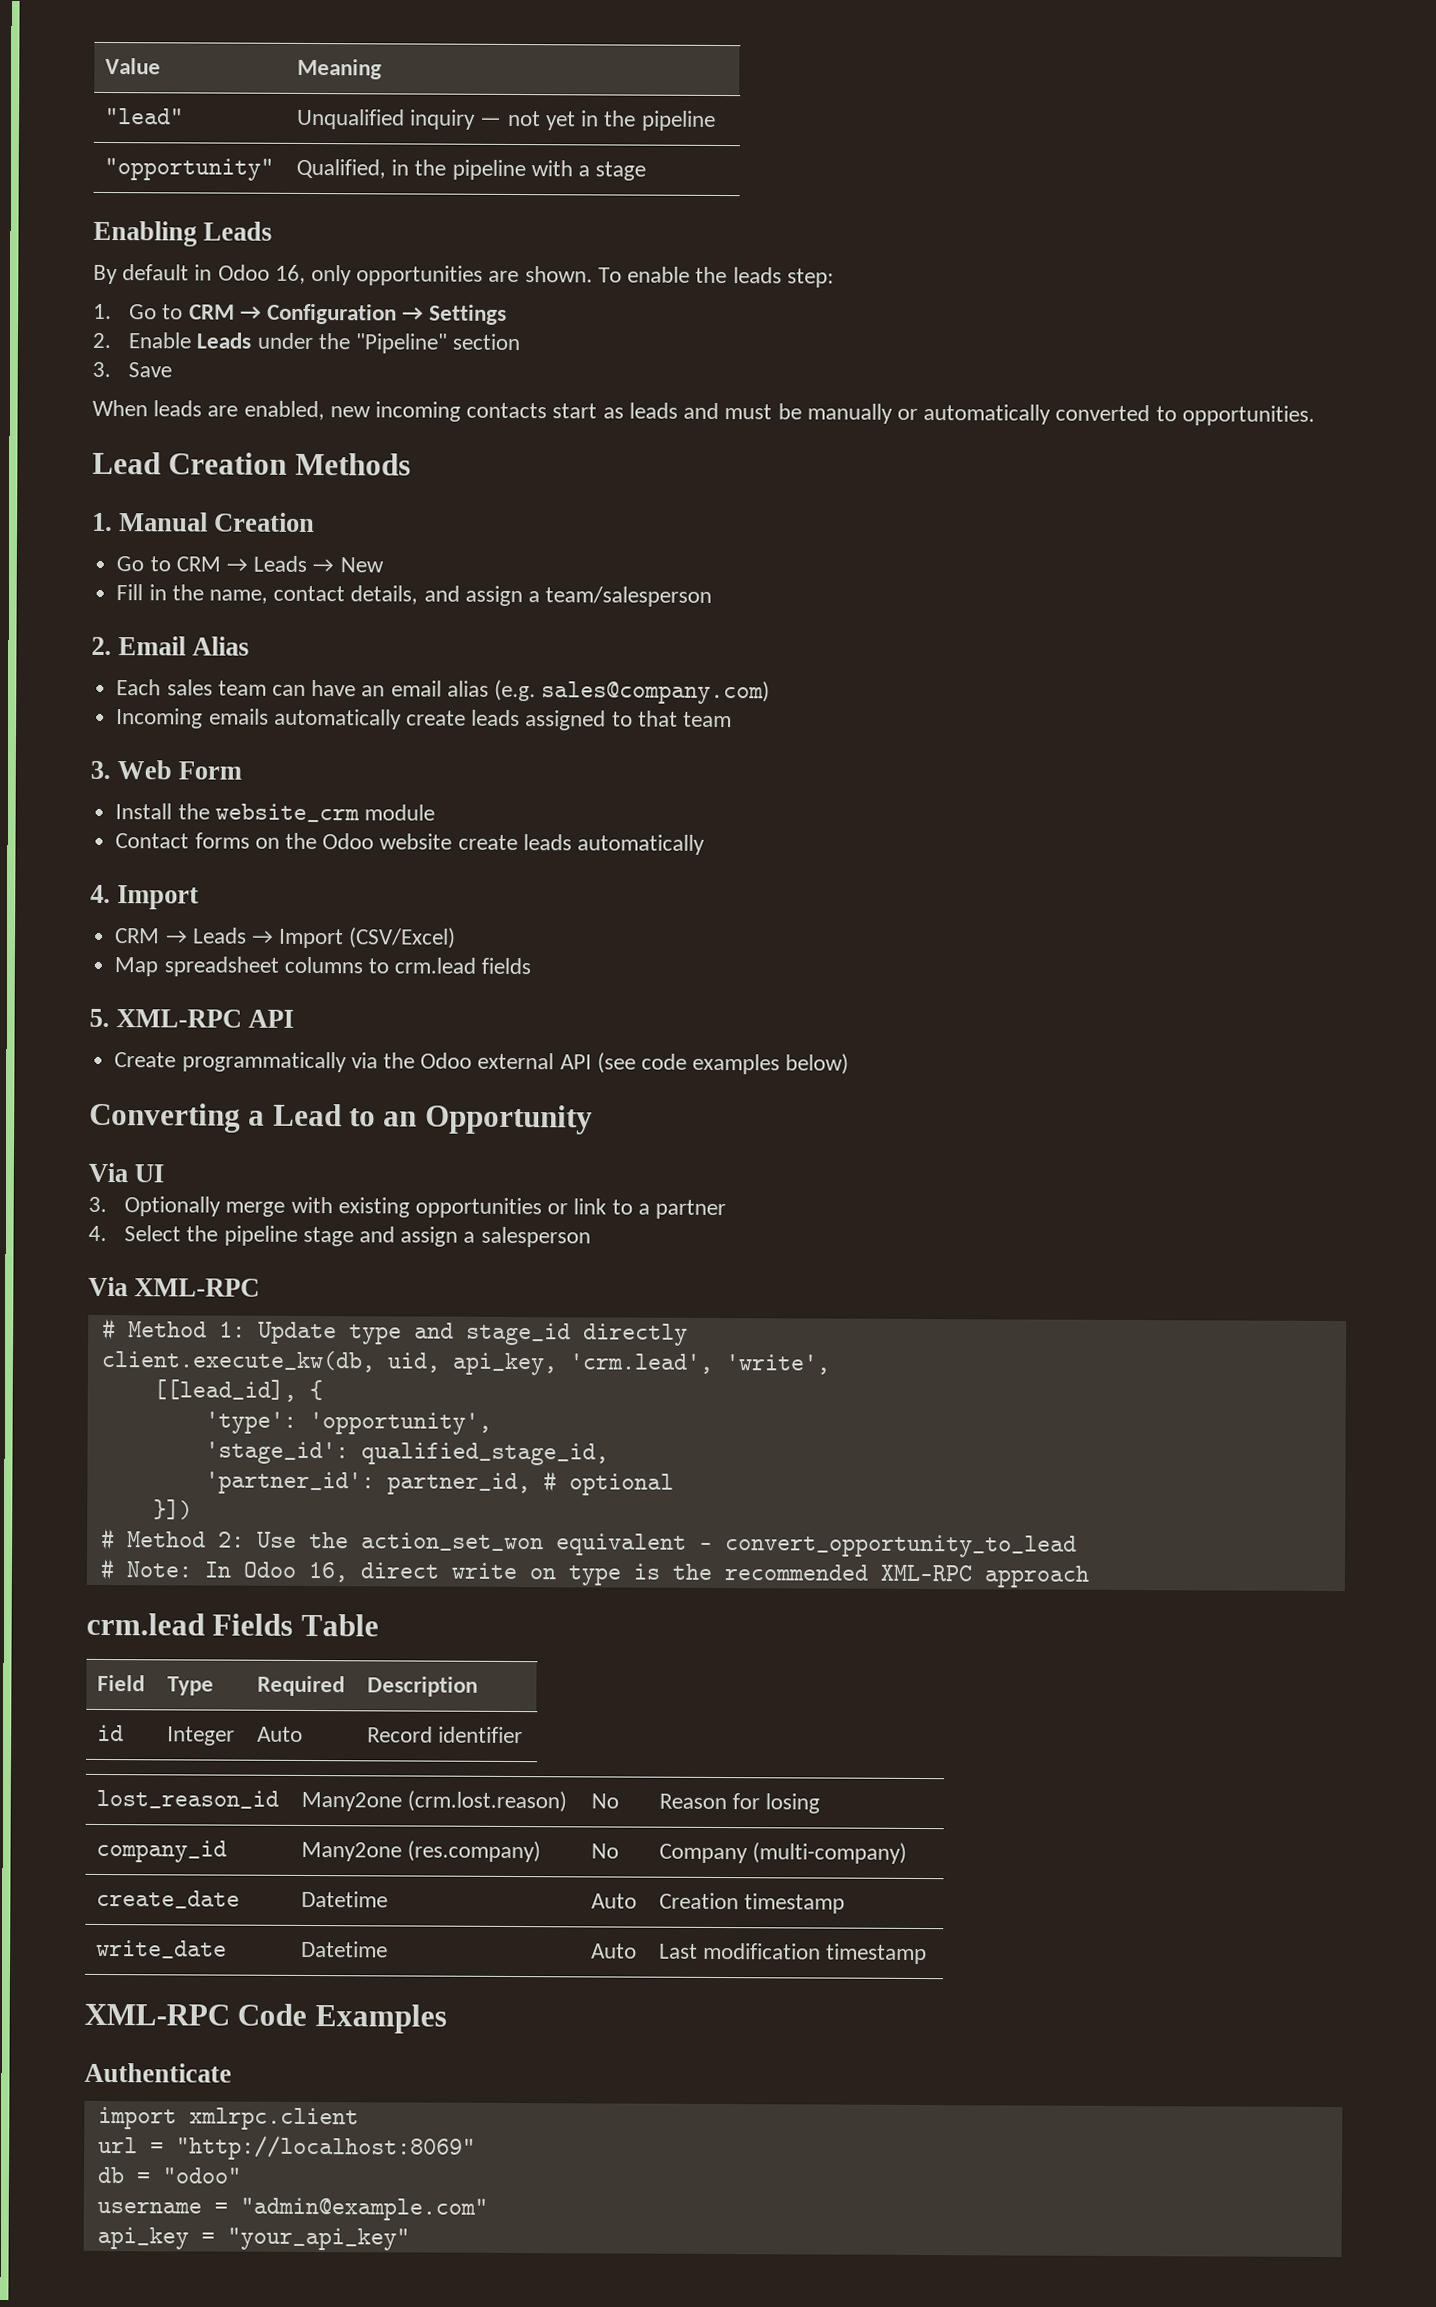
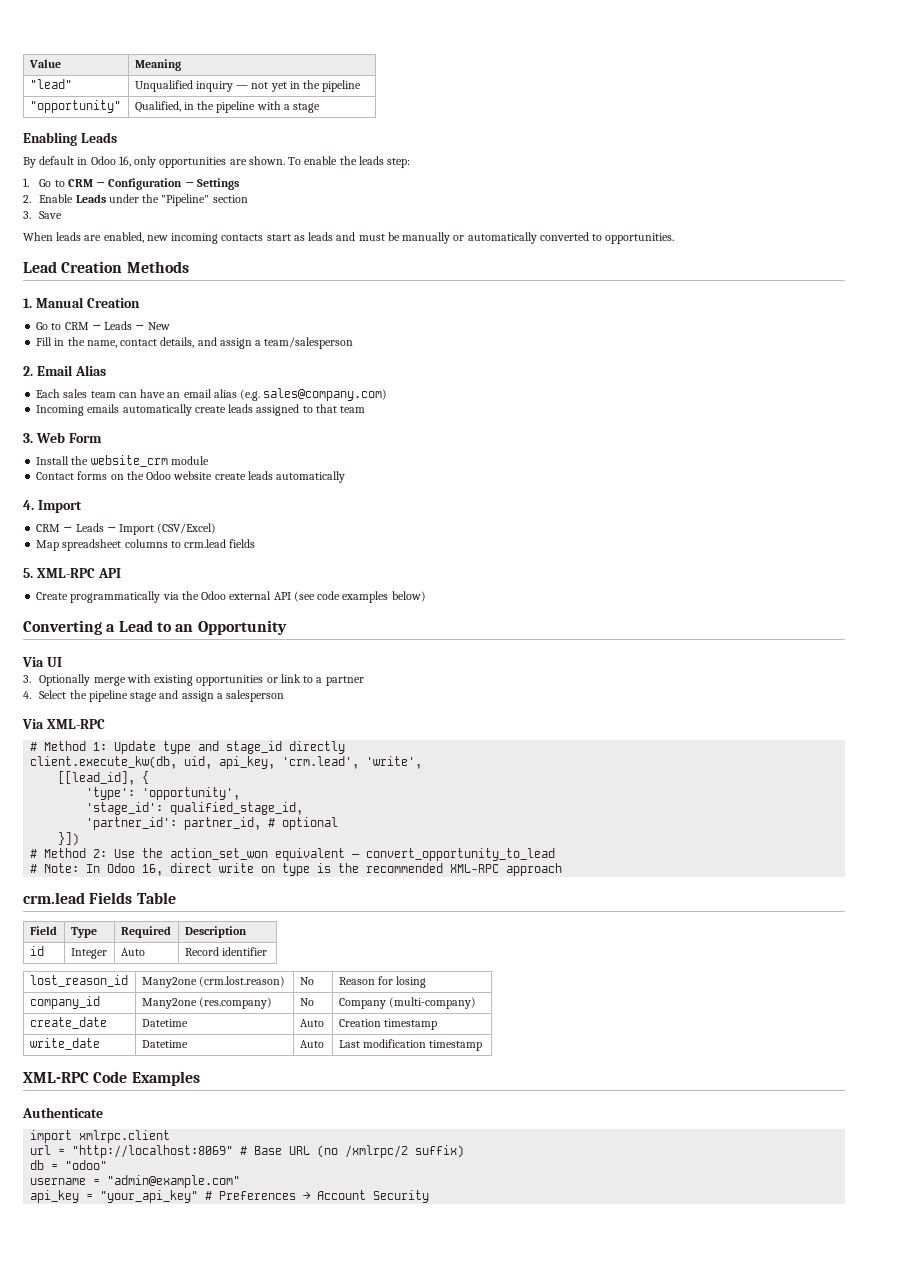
(476, 2148) none -> [240,1145,465,1158] # Base URL (no /xmlrpc/2 suffix)
(410, 2239) none -> [205,1190,430,1203] # Preferences → Account Security

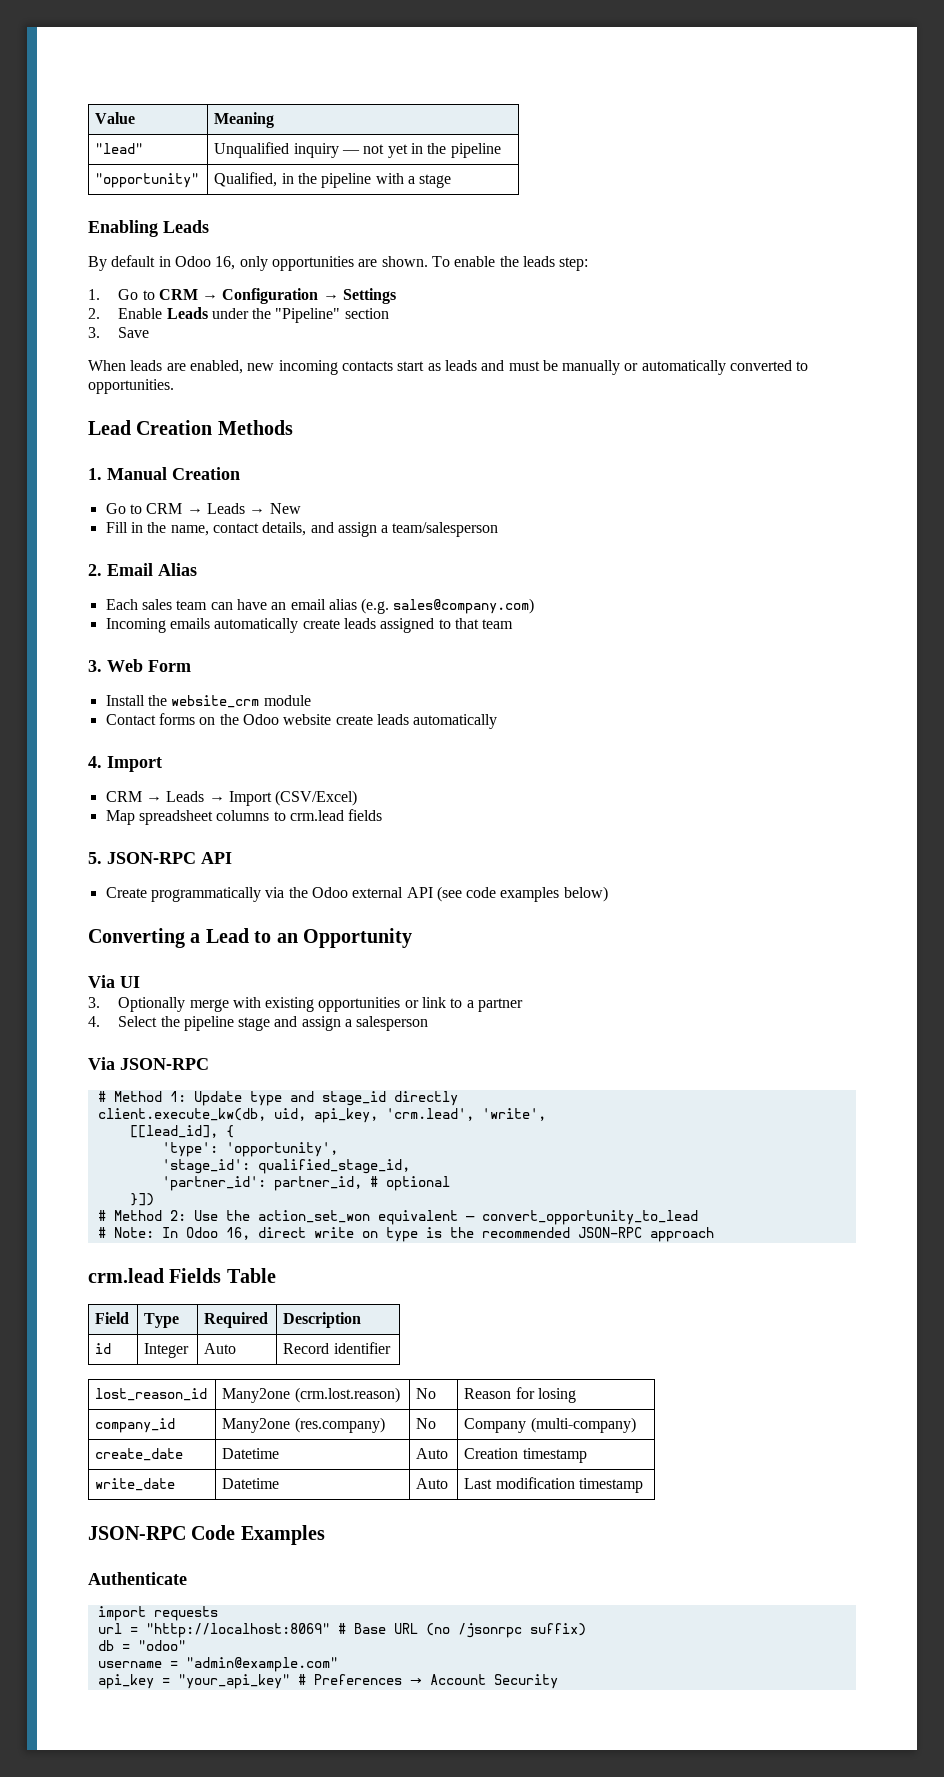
[36,568,95,578] XML-RPC -> [107,852,196,864] JSON-RPC
[46,719,105,729] XML-RPC -> [120,1058,209,1070] JSON-RPC
[450,864,500,873] XML-RPC -> [577,1227,642,1238] JSON-RPC
[23,1072,89,1083] XML-RPC -> [88,1526,186,1540] JSON-RPC
[79,1130,171,1143] xmlrpc.client -> [153,1606,218,1621] requests
[345,1145,409,1158] /xmlrpc/2 -> [457,1623,522,1638] /jsonrpc

